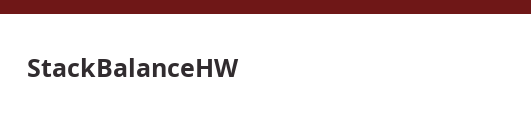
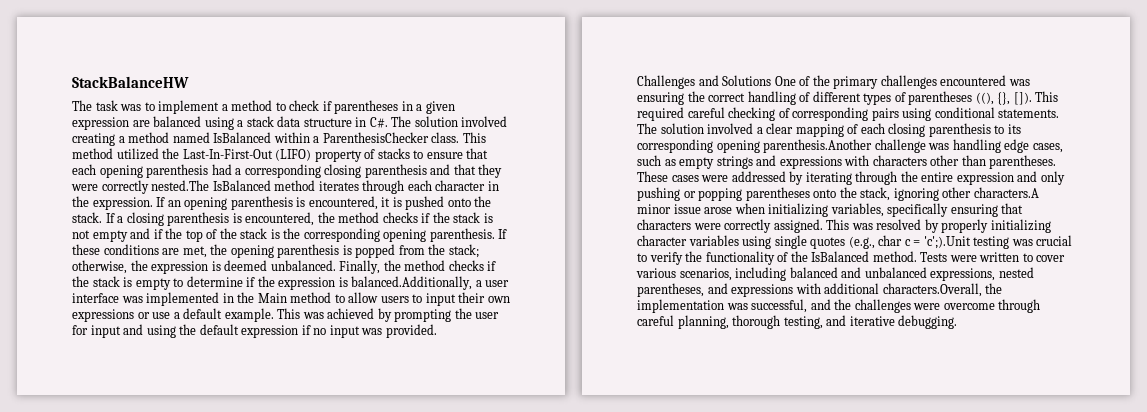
(239, 67) none -> [72,100,455,114] [72,116,508,130] [72,132,486,146] [72,148,489,162] [72,164,503,178] [71,180,499,194] [72,196,492,210] [72,212,493,226] [72,228,508,242] [72,244,479,258] [72,260,497,274] [72,276,510,290] [72,292,510,306] [72,308,500,322] [72,324,437,338] [637,75,1030,89] [637,91,1059,105] [637,107,1060,121] [637,123,1021,137] [637,139,1063,153] [637,155,1057,169] [637,171,1065,185] [637,187,1039,201] [637,203,1024,217] [637,219,1051,233] [637,235,1073,249] [637,251,1066,265] [636,267,1034,281] [637,283,1003,297] [637,299,1041,313] [637,315,958,329] // The task was to implement a method to check if parentheses in a given expression are balanced using a stack data structure in C#. The solution involved creating a method named IsBalanced within a ParenthesisChecker class. This method utilized the Last-In-First-Out (LIFO) property of stacks to ensure that each opening parenthesis had a corresponding closing parenthesis and that they were correctly nested.The IsBalanced method iterates through each character in the expression. If an opening parenthesis is encountered, it is pushed onto the stack. If a closing parenthesis is encountered, the method checks if the stack is not empty and if the top of the stack is the corresponding opening parenthesis. If these conditions are met, the opening parenthesis is popped from the stack; otherwise, the expression is deemed unbalanced. Finally, the method checks if the stack is empty to determine if the expression is balanced.Additionally, a user interface was implemented in the Main method to allow users to input their own expressions or use a default example. This was achieved by prompting the user for input and using the default expression if no input was provided. // Challenges and Solutions One of the primary challenges encountered was ensuring the correct handling of different types of parentheses ((), {}, []). This required careful checking of corresponding pairs using conditional statements. The solution involved a clear mapping of each closing parenthesis to its corresponding opening parenthesis.Another challenge was handling edge cases, such as empty strings and expressions with characters other than parentheses. These cases were addressed by iterating through the entire expression and only pushing or popping parentheses onto the stack, ignoring other characters.A minor issue arose when initializing variables, specifically ensuring that characters were correctly assigned. This was resolved by properly initializing character variables using single quotes (e.g., char c = 'c';).Unit testing was crucial to verify the functionality of the IsBalanced method. Tests were written to cover various scenarios, including balanced and unbalanced expressions, nested parentheses, and expressions with additional characters.Overall, the implementation was successful, and the challenges were overcome through careful planning, thorough testing, and iterative debugging.

